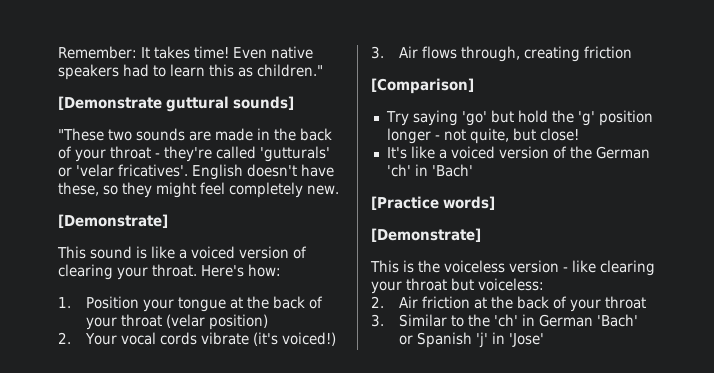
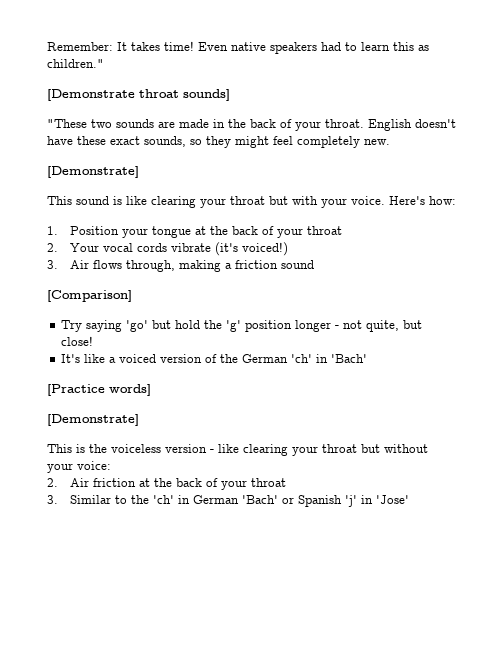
[166,96,229,112] guttural -> [139,89,179,98] throat
[110,146,330,162] [58,164,334,180] [58,182,99,196] throat - they're called 'gutturals' or 'velar fricatives'. English doesn't have these, -> [325,119,456,131] [47,136,186,147] throat. English doesn't have these exact sounds,
[179,246,307,259] [58,264,197,280] a voiced version of clearing your throat. -> [151,196,385,208] clearing your throat but with your voice.
[166,314,269,330] (velar position) -> (342, 230) none
[524,46,633,62] creating friction -> [178,260,314,272] making a friction sound
[478,278,544,291] voiceless: -> [384,444,428,453] [47,461,111,473] without your voice:

